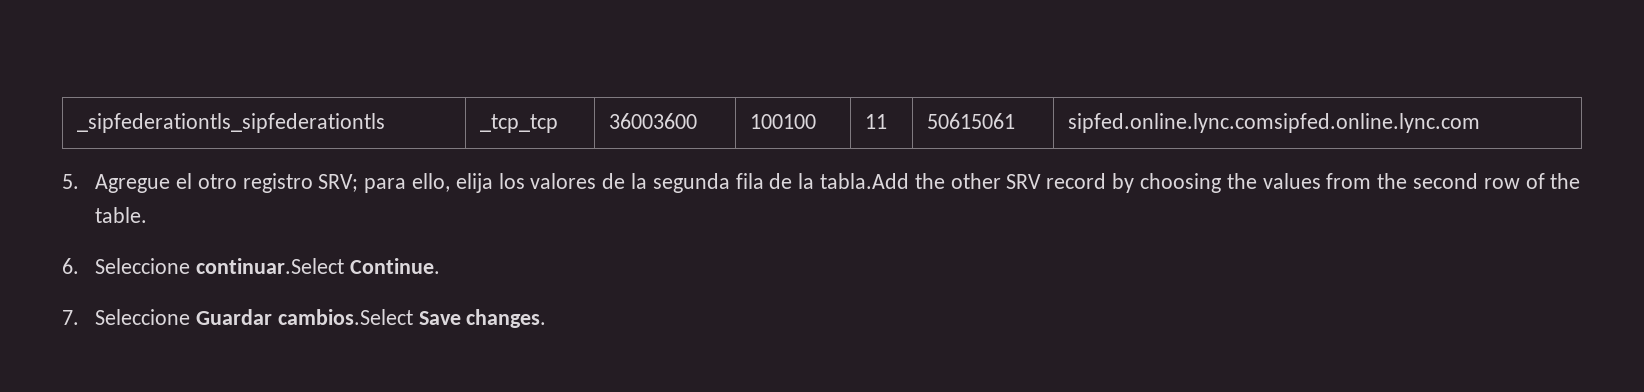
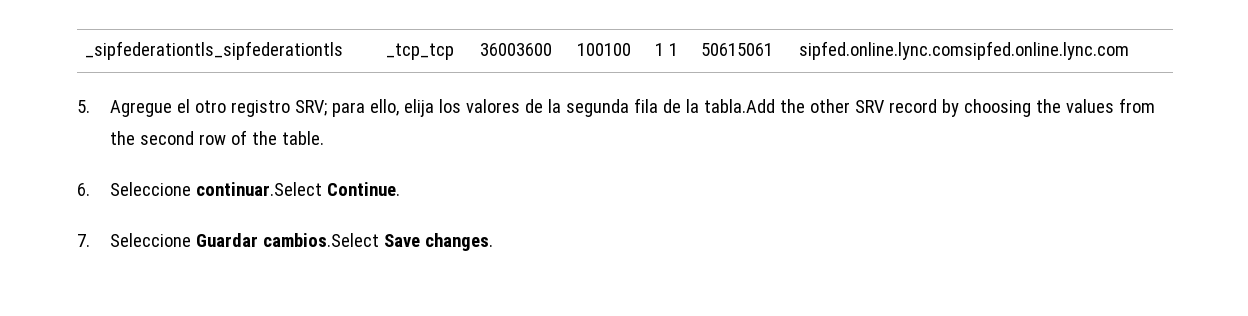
[864,114,887,129] 11 -> [655,43,679,56] 1 1

